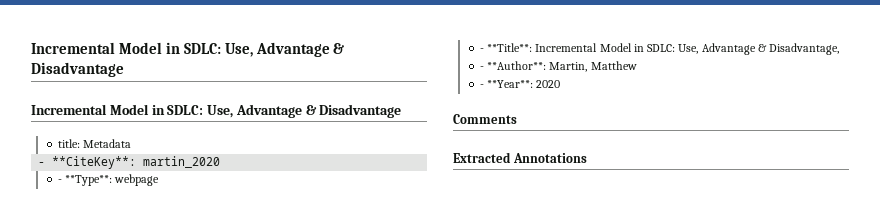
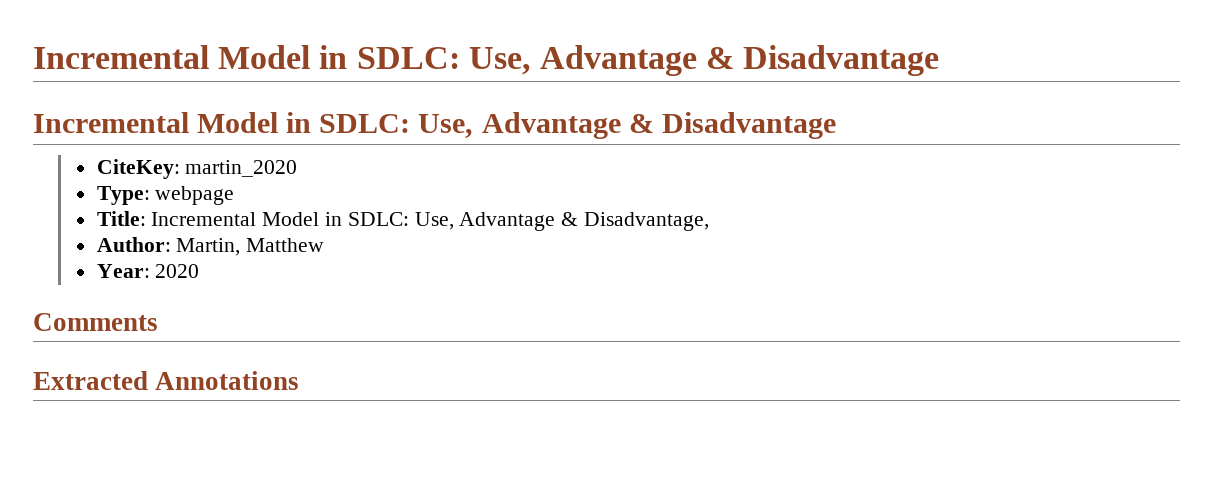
[57,139,132,148] [38,156,137,169] title: Metadata // - **CiteKey**: -> [96,159,180,179] CiteKey:
[57,175,113,186] - **Type**: -> [96,186,150,205] Type:
[479,43,533,52] - **Title**: -> [96,211,146,226] Title:
[479,61,547,70] - **Author**: -> [96,237,171,252] Author:
[479,80,534,88] - **Year**: -> [96,264,150,278] Year:

